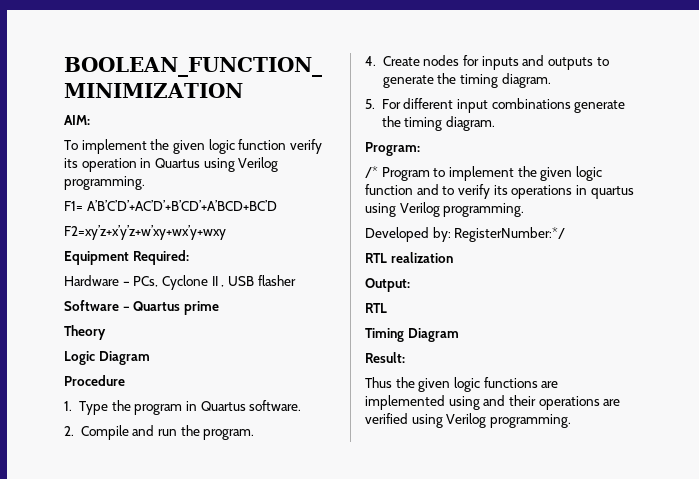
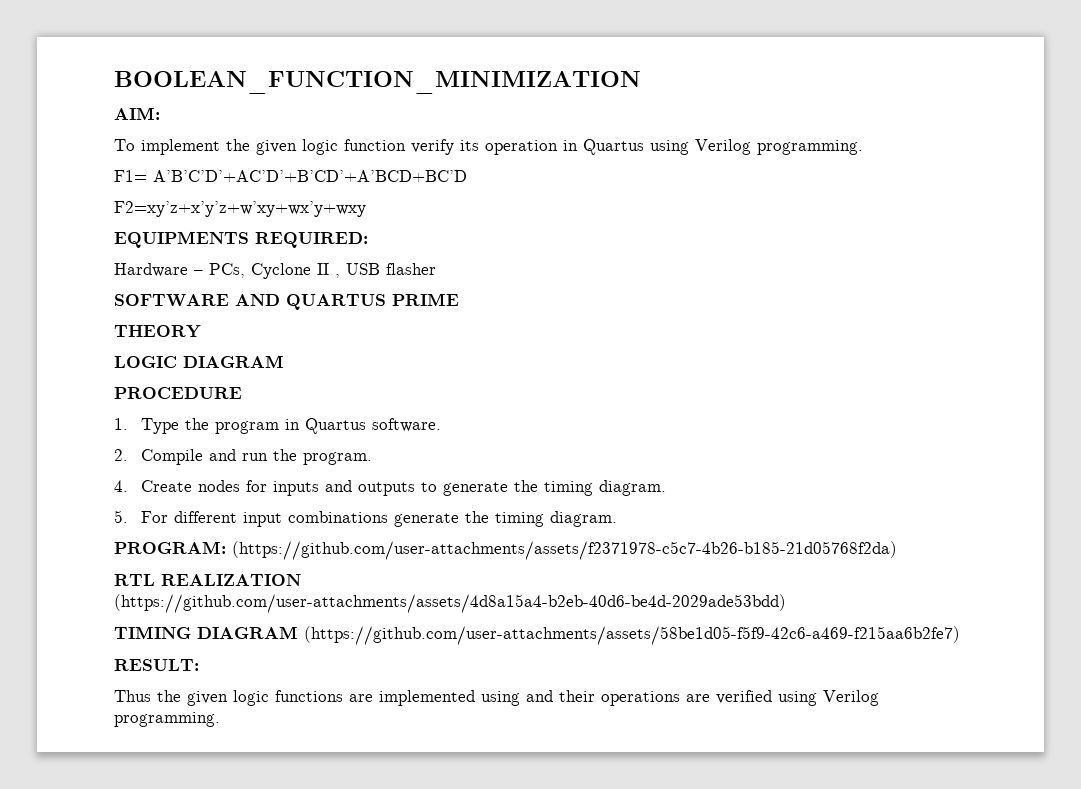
[64,250,189,265] Equipment Required: -> [114,231,368,248] EQUIPMENTS REQUIRED:
[64,300,219,315] [64,325,106,340] [64,351,150,365] [64,375,125,386] Software – Quartus prime // Theory // Logic Diagram // Procedure -> [114,293,459,310] [114,325,201,338] [114,355,284,368] [114,387,242,399] SOFTWARE AND QUARTUS PRIME // THEORY // LOGIC DIAGRAM // PROCEDURE
[365,142,420,156] [365,166,602,181] [365,184,634,199] [365,202,525,217] [365,227,566,242] [365,252,453,263] [365,278,410,292] [365,303,387,313] [365,328,459,342] [365,352,405,363] Program: // /* Program to implement the given logic function and to verify its operations in quartus using Verilog programming. // Developed by: RegisterNumber:*/ // RTL realization // Output: // RTL // Timing Diagram // Result: -> [114,541,897,560] [114,574,301,586] [114,594,786,613] [114,626,960,645] [114,659,199,671] PROGRAM: (https://github.com/user-attachments/assets/f2371978-c5c7-4b26-b185-21d05768f2da) // RTL REALIZATION (https://github.com/user-attachments/assets/4d8a15a4-b2eb-40d6-be4d-2029ade53bdd) // TIMING DIAGRAM (https://github.com/user-attachments/assets/58be1d05-f5f9-42c6-a469-f215aa6b2fe7) // RESULT:

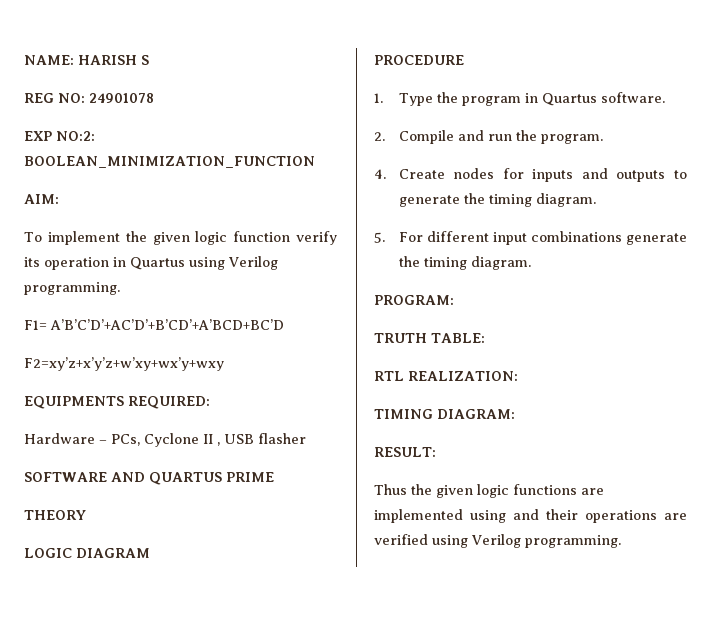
[114,71,641,94] BOOLEAN_FUNCTION_MINIMIZATION -> [24,55,149,65] [24,93,154,103] [24,131,95,141] [24,156,315,168] NAME: HARISH S // REG NO: 24901078 // EXP NO:2: BOOLEAN_MINIMIZATION_FUNCTION
[232,541,897,560] (https://github.com/user-attachments/assets/f2371978-c5c7-4b26-b185-21d05768f2da) -> [374,333,485,343] // TRUTH TABLE:
[161,574,301,586] [114,594,786,613] REALIZATION (https://github.com/user-attachments/assets/4d8a15a4-b2eb-40d6-be4d-2029ade53bdd) -> [408,371,518,381] REALIZATION:
[197,626,960,645] DIAGRAM (https://github.com/user-attachments/assets/58be1d05-f5f9-42c6-a469-f215aa6b2fe7) -> [437,409,515,419] DIAGRAM:

